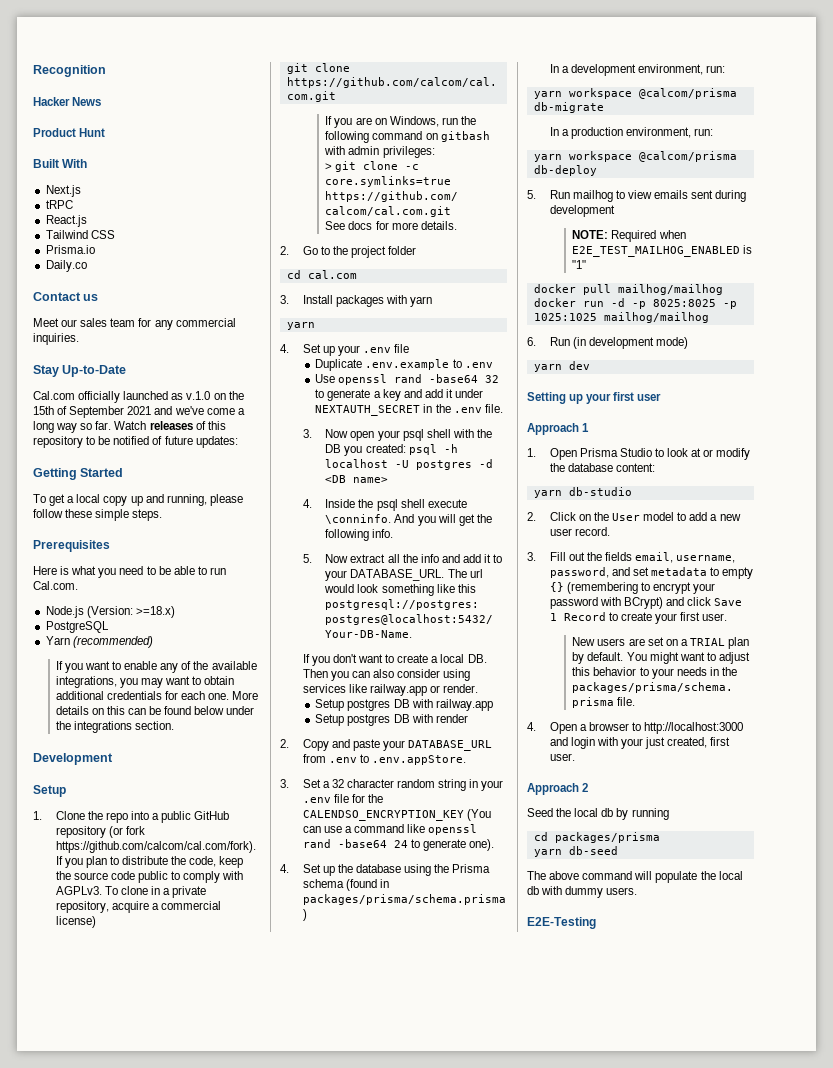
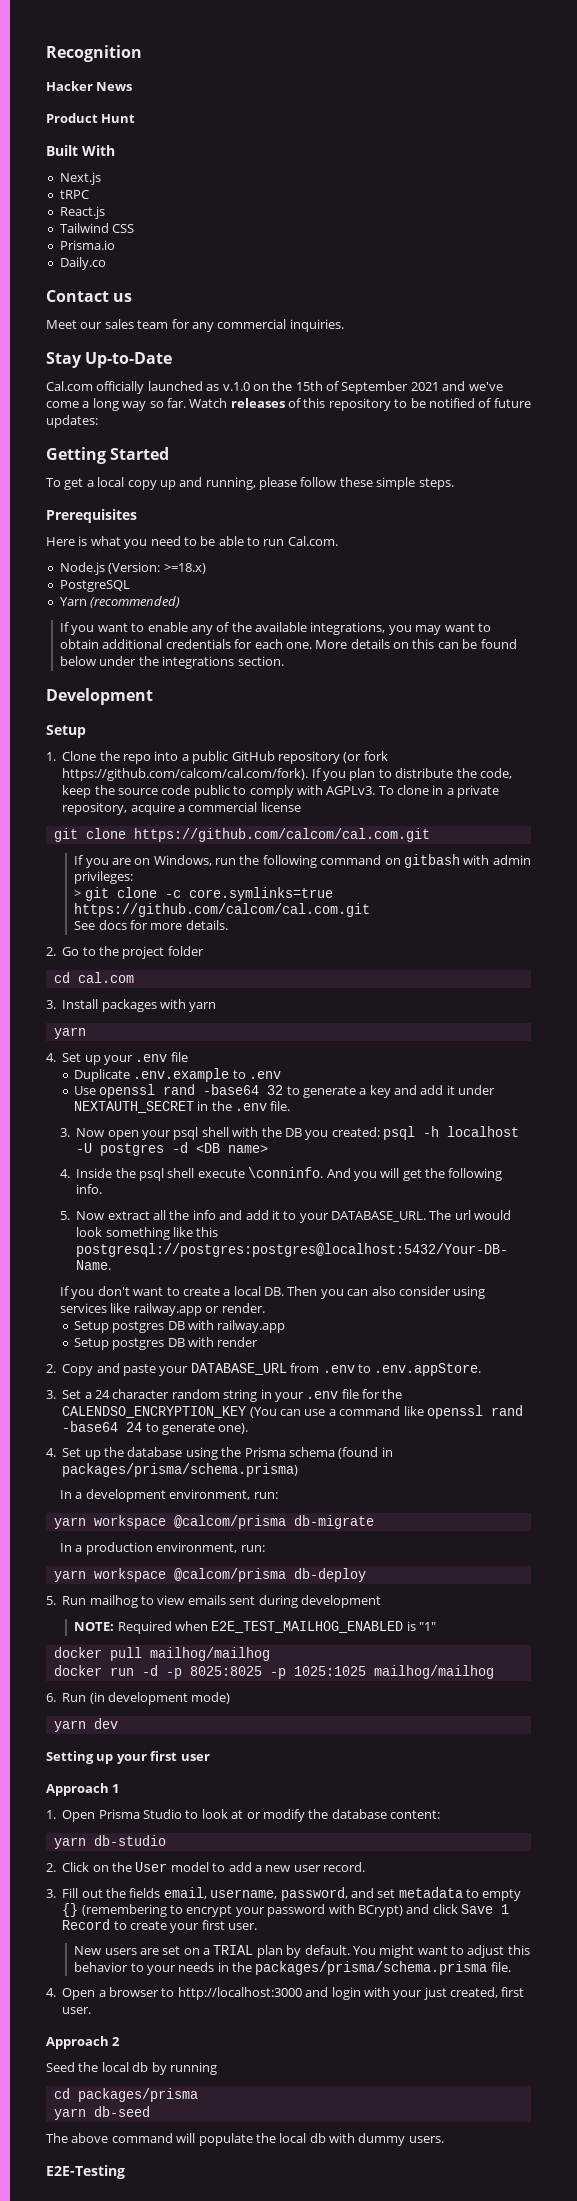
[55,916,96,928] license) -> [260,802,301,812] license
[331,779,344,788] 32 -> [95,1390,110,1399] 24

